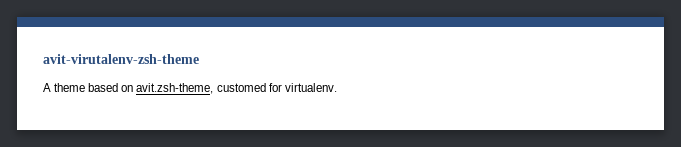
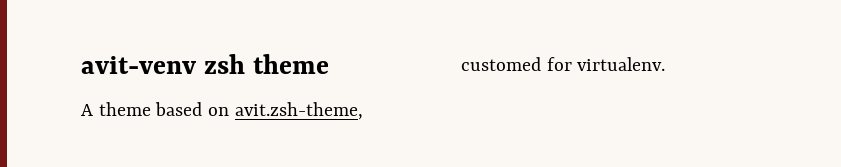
[43,54,199,64] avit-virutalenv-zsh-theme -> [81,54,329,74] avit-venv zsh theme

